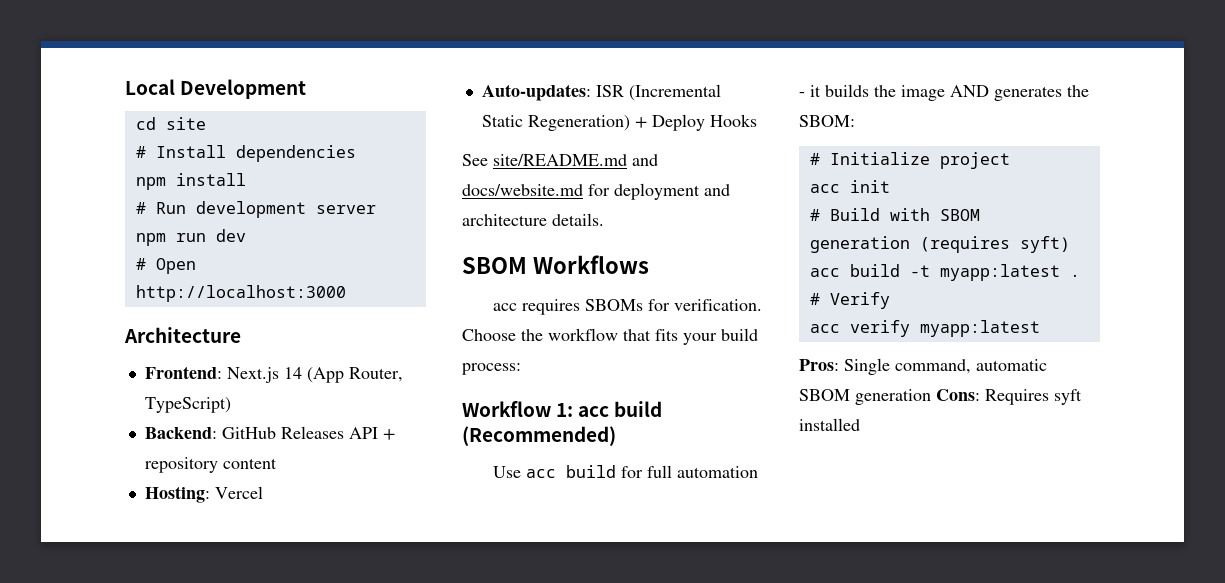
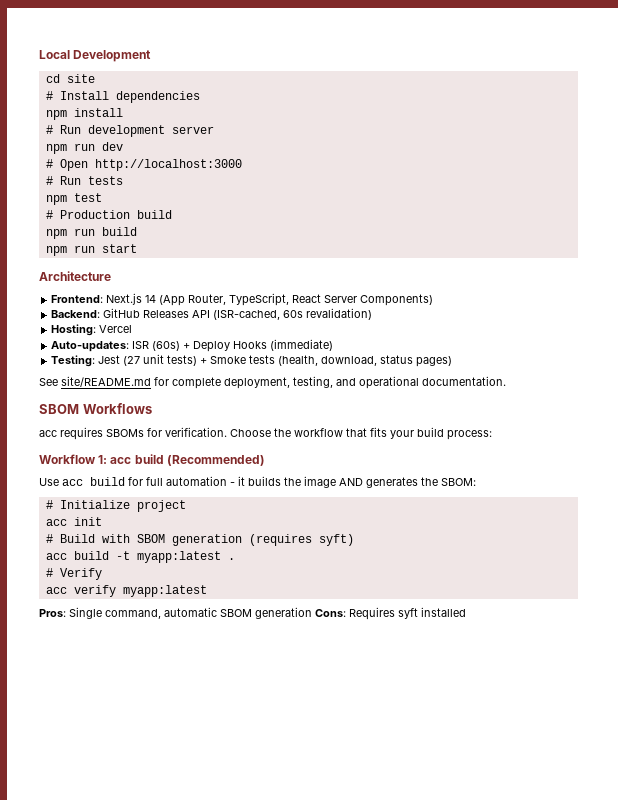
(346, 293) none -> [45,176,123,185] [45,193,102,205] [45,210,172,219] [45,227,137,239] [45,244,137,256] // # Run tests // npm test // # Production build // npm run build // npm run start
[144,397,231,413] TypeScript) -> [229,293,434,306] TypeScript, React Server Components)
[382,429,395,440] [144,457,277,473] + repository content -> [213,308,373,320] (ISR-cached, 60s revalidation)
[628,84,721,101] [481,115,630,131] (Incremental Static Regeneration) -> [152,341,181,351] (60s)
[462,154,658,166] [462,183,730,200] [462,213,604,226] // See site/README.md and docs/website.md for deployment and architecture details. -> [270,339,334,351] [51,354,453,367] [39,376,506,389] (immediate) // Testing: Jest (27 unit tests) + Smoke tests (health, download, status pages) // See site/README.md for complete deployment, testing, and operational documentation.

